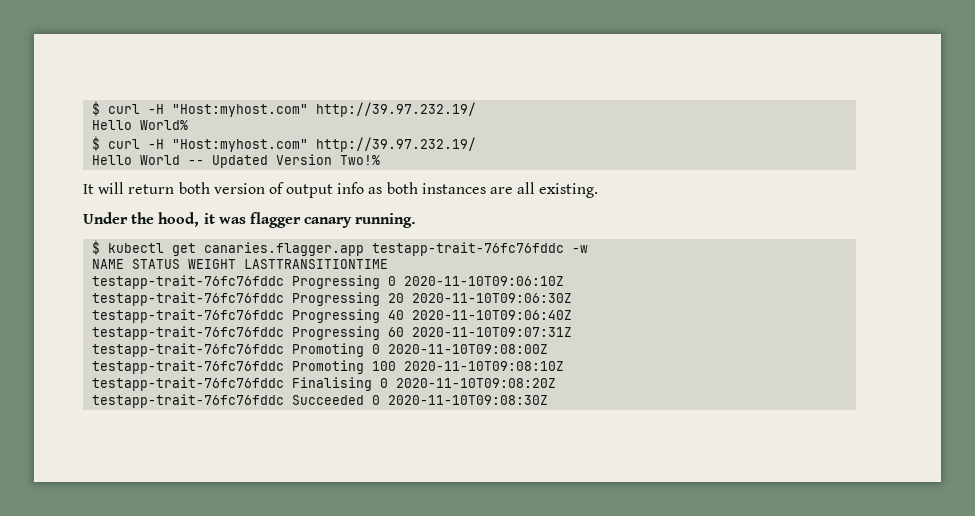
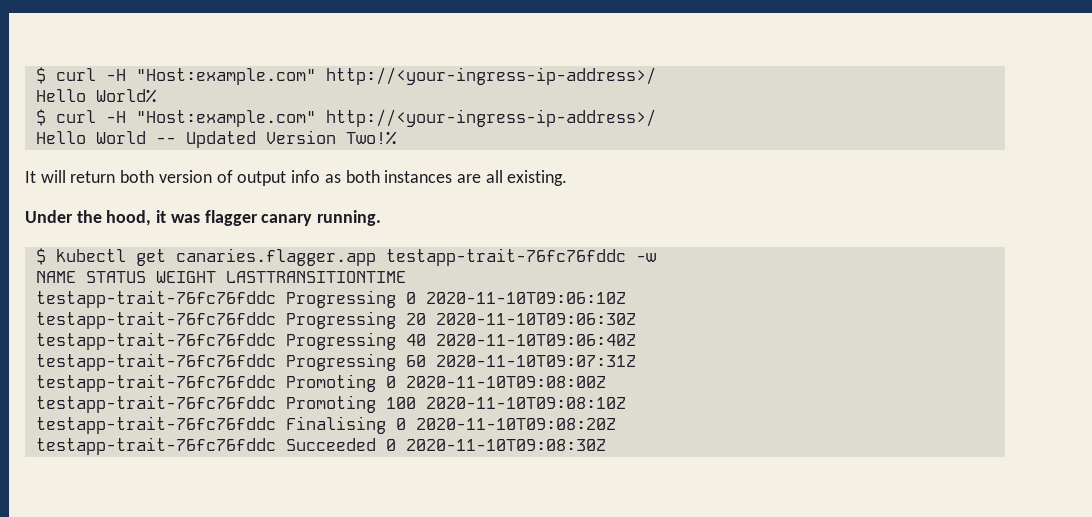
[92,101,477,117] $ curl -H "Host:myhost.com" http://39.97.232.19/ -> [35,67,656,85] $ curl -H "Host:example.com" http://<your-ingress-ip-address>/
[172,137,477,152] "Host:myhost.com" http://39.97.232.19/ -> [135,109,656,127] "Host:example.com" http://<your-ingress-ip-address>/

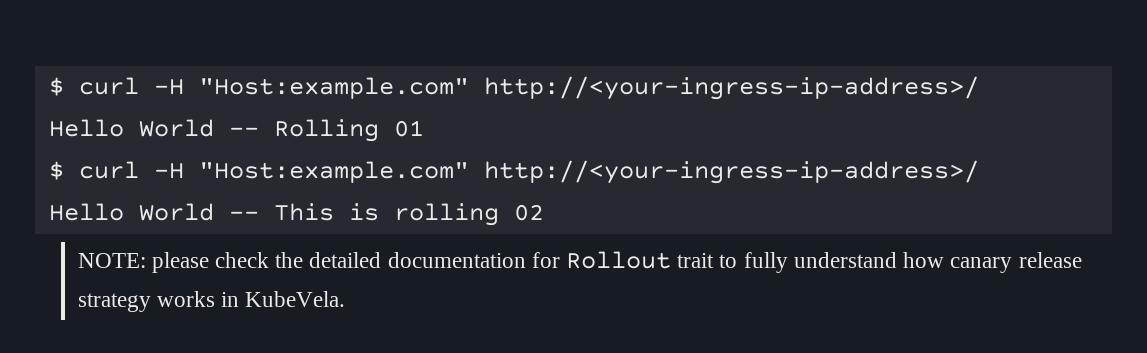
[35,67,656,85] [35,89,157,103] [35,109,656,127] [35,130,397,148] [25,170,568,186] [25,210,382,226] [35,248,656,266] [35,271,406,283] [35,290,626,308] [35,311,636,329] [35,332,636,350] [35,353,636,371] [35,374,606,392] [35,395,626,413] [35,416,616,434] [35,437,606,455] $ curl -H "Host:example.com" http://<your-ingress-ip-address>/ // Hello World% // $ curl -H "Host:example.com" http://<your-ingress-ip-address>/ // Hello World -- Updated Version Two!% // It will return both version of output info as both instances are all existing. // Under the hood, it was flagger canary running. // $ kubectl get canaries.flagger.app testapp-trait-76fc76fddc -w // NAME STATUS WEIGHT LASTTRANSITIONTIME // testapp-trait-76fc76fddc Progressing 0 2020-11-10T09:06:10Z // testapp-trait-76fc76fddc Progressing 20 2020-11-10T09:06:30Z // testapp-trait-76fc76fddc Progressing 40 2020-11-10T09:06:40Z // testapp-trait-76fc76fddc Progressing 60 2020-11-10T09:07:31Z // testapp-trait-76fc76fddc Promoting 0 2020-11-10T09:08:00Z // testapp-trait-76fc76fddc Promoting 100 2020-11-10T09:08:10Z // testapp-trait-76fc76fddc Finalising 0 2020-11-10T09:08:20Z // testapp-trait-76fc76fddc Succeeded 0 2020-11-10T09:08:30Z -> [48,76,979,100] [48,119,424,142] [48,160,979,184] [48,203,544,226] [77,251,1082,273] [77,291,346,312] $ curl -H "Host:example.com" http://<your-ingress-ip-address>/ // Hello World -- Rolling 01 // $ curl -H "Host:example.com" http://<your-ingress-ip-address>/ // Hello World -- This is rolling 02 // NOTE: please check the detailed documentation for Rollout trait to fully understand how canary release strategy works in KubeVela.

